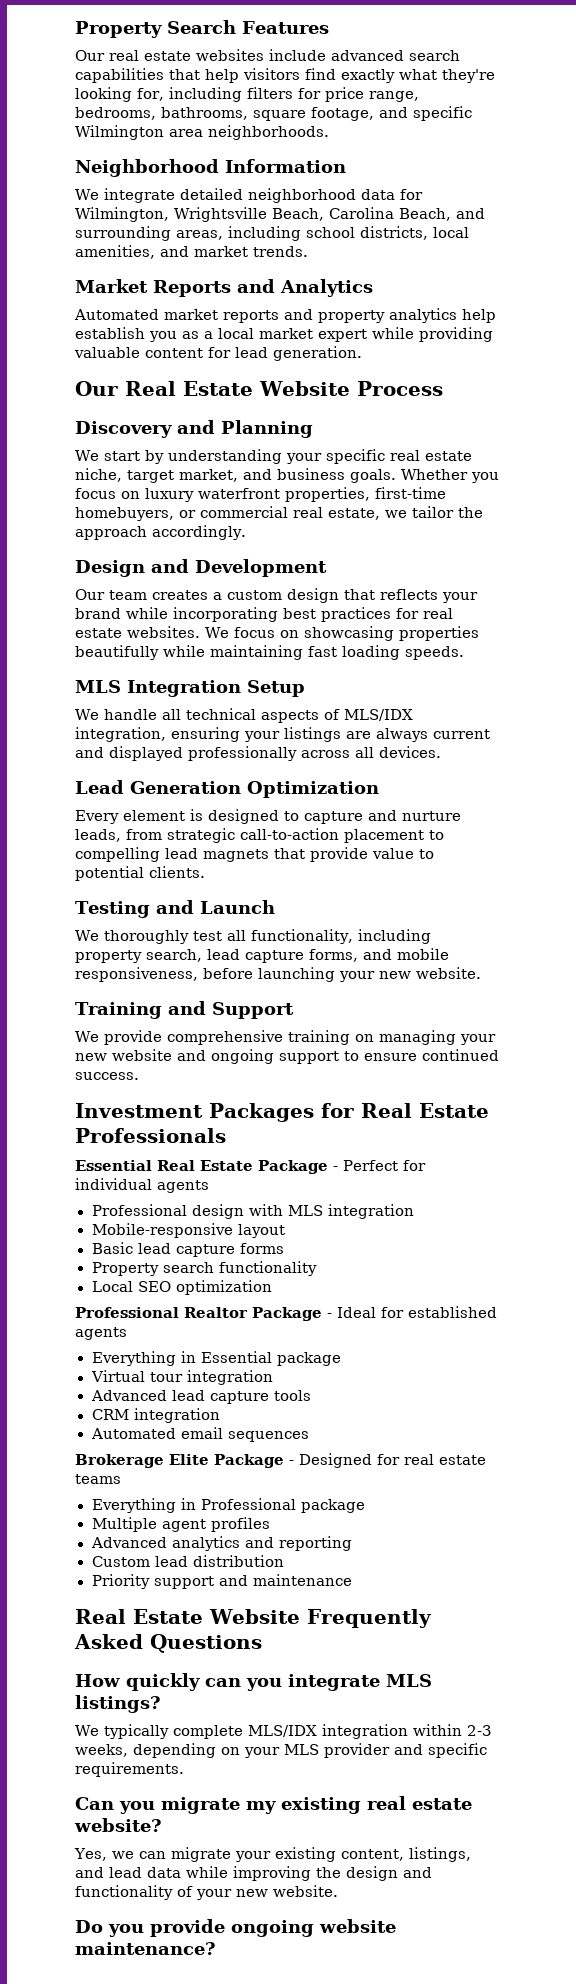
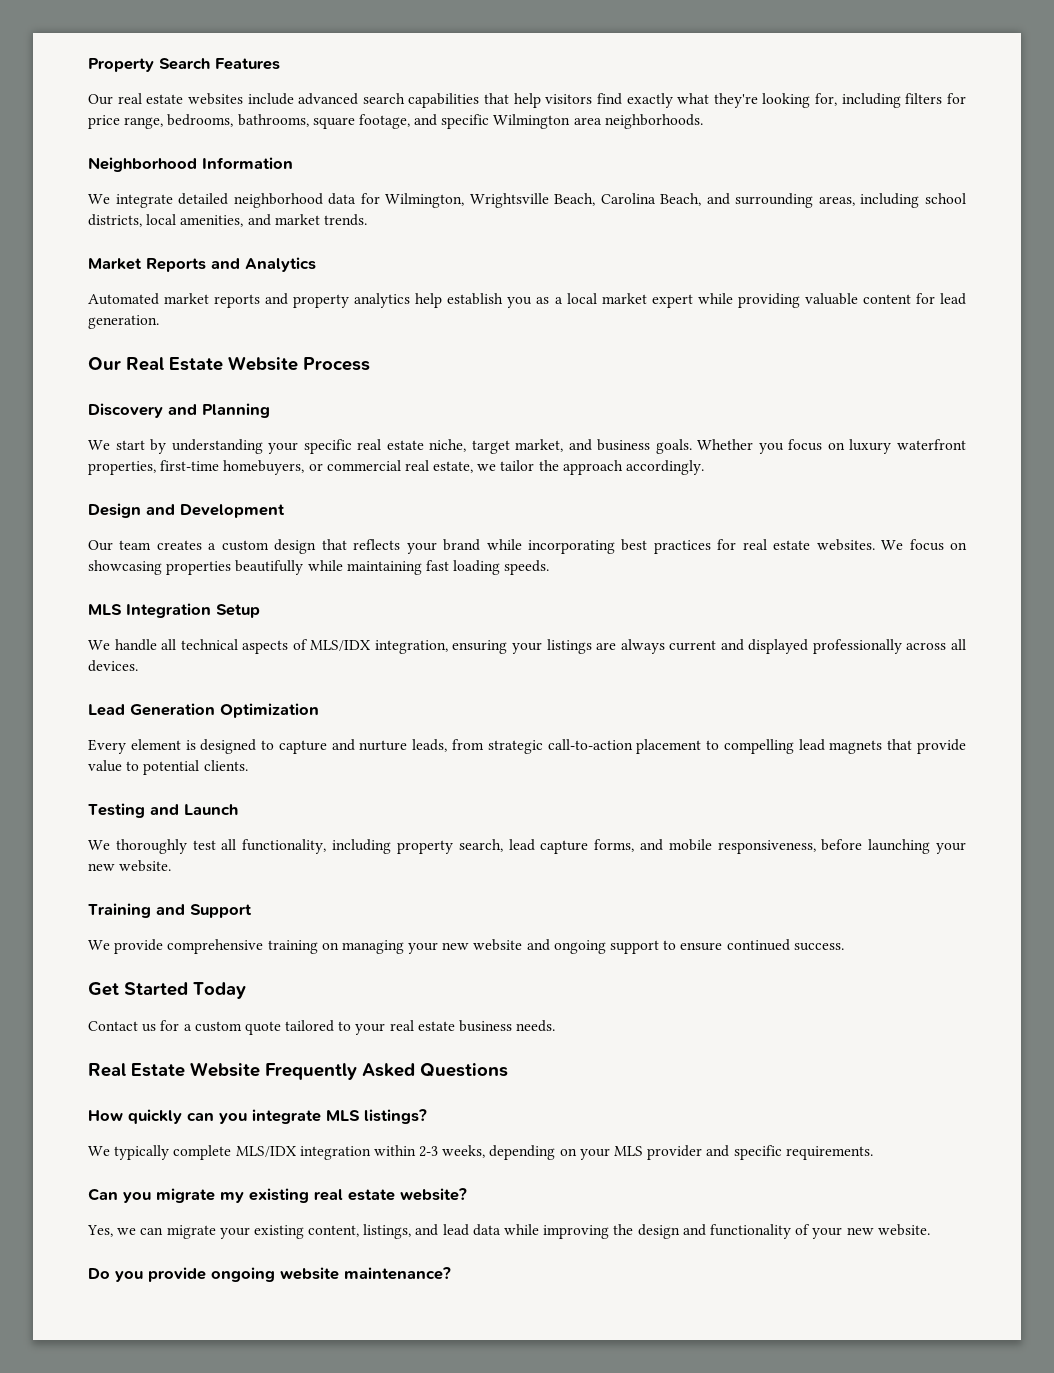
[75,1103,489,1122] [75,1128,226,1143] [75,1160,426,1174] [75,1178,209,1193] [91,1204,414,1219] [91,1223,285,1238] [91,1242,284,1257] [91,1261,317,1276] [91,1280,272,1295] [75,1306,497,1321] [75,1327,127,1340] [91,1351,341,1366] [90,1370,273,1385] [90,1390,311,1404] [91,1408,220,1423] [90,1427,309,1442] [75,1453,486,1468] [75,1474,121,1484] [91,1498,365,1513] [91,1517,270,1532] [90,1536,352,1551] [91,1555,284,1567] [91,1574,352,1589] Investment Packages for Real Estate Professionals // Essential Real Estate Package - Perfect for individual agents // Professional design with MLS integration // Mobile-responsive layout // Basic lead capture forms // Property search functionality // Local SEO optimization // Professional Realtor Package - Ideal for established agents // Everything in Essential package // Virtual tour integration // Advanced lead capture tools // CRM integration // Automated email sequences // Brokerage Elite Package - Designed for real estate teams // Everything in Professional package // Multiple agent profiles // Advanced analytics and reporting // Custom lead distribution // Priority support and maintenance -> [88,982,246,999] [88,1020,556,1035] Get Started Today // Contact us for a custom quote tailored to your real estate business needs.

